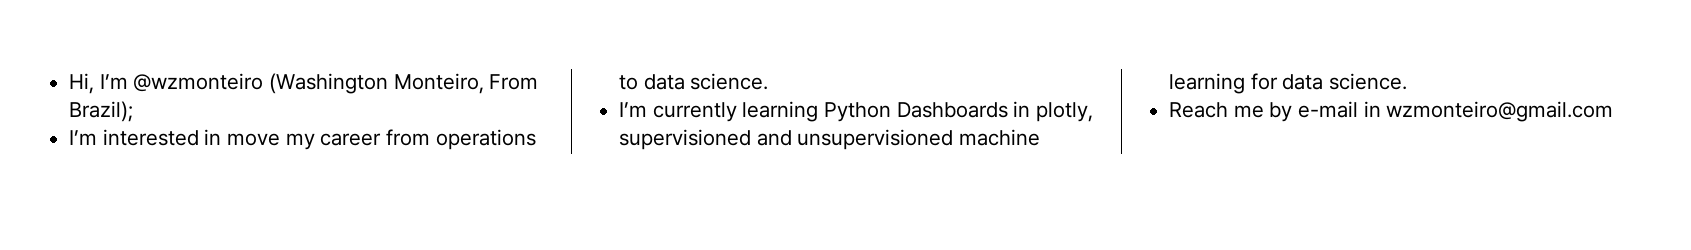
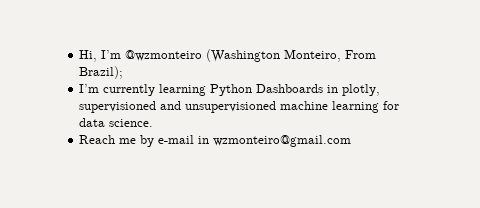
[69,129,536,150] [619,73,769,90] // I’m interested in move my career from operations to data science. -> (124, 72) none

